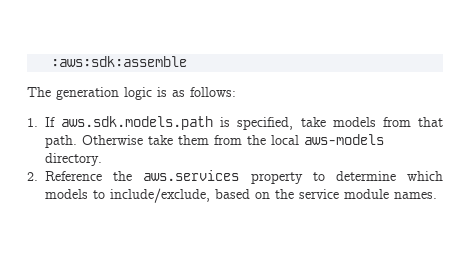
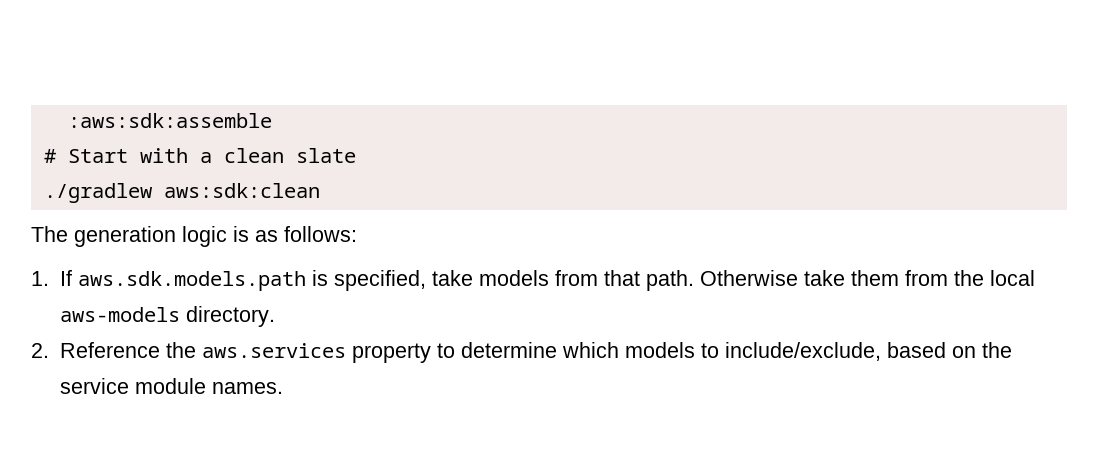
(188, 61) none -> [43,148,356,163] [43,183,320,203] // # Start with a clean slate // ./gradlew aws:sdk:clean

